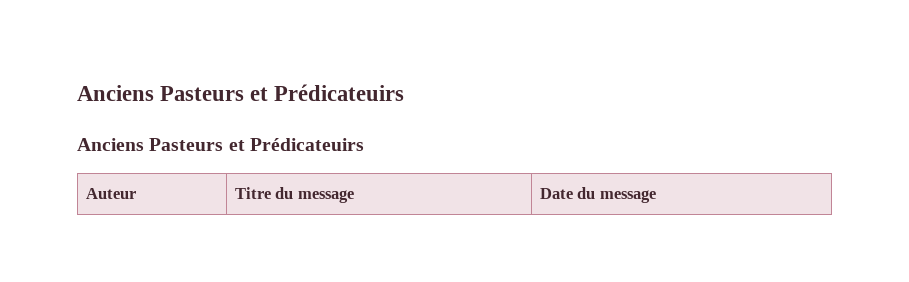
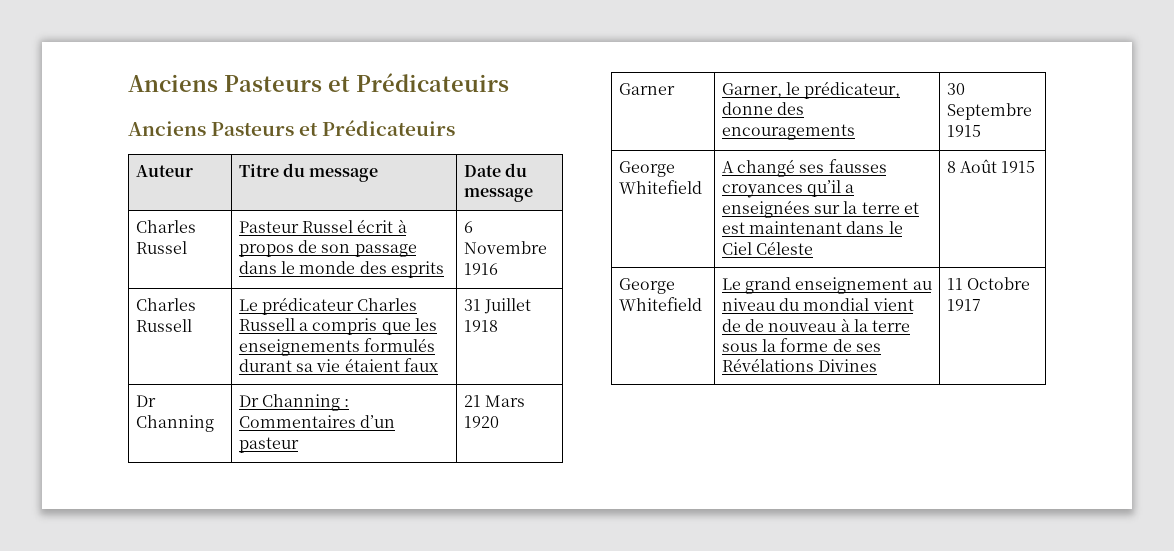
(656, 196) none -> [135,220,196,233] [135,241,187,254] [238,219,407,233] [238,240,417,257] [238,261,444,278] [463,221,473,233] [463,241,547,254] [463,263,498,275] [135,298,196,311] [135,319,192,332] [238,297,418,315] [238,318,437,335] [238,338,435,356] [238,358,438,372] [463,298,531,314] [463,320,498,332] [135,395,156,407] [135,415,214,432] [238,394,350,411] [238,415,395,428] [238,437,299,453] [463,395,525,407] [463,416,499,428] [618,83,675,95] [721,81,901,99] [721,102,804,115] [721,124,855,140] [946,83,965,95] [946,103,1032,120] [946,125,981,137] [618,161,675,177] [618,180,702,194] [721,159,887,177] [721,180,855,198] [721,200,919,218] [721,221,903,234] [721,241,813,255] [946,159,1036,173] [618,278,675,294] [618,297,702,311] [721,277,932,294] [721,298,914,311] [721,318,911,332] [721,338,881,352] [721,358,877,372] [946,277,1030,290] [946,299,981,311] // Charles Russel | Pasteur Russel écrit à propos de son passage dans le monde des esprits | 6 Novembre 1916 // Charles Russell | Le prédicateur Charles Russell a compris que les enseignements formulés durant sa vie étaient faux | 31 Juillet 1918 // Dr Channing | Dr Channing : Commentaires d’un pasteur | 21 Mars 1920 // Garner | Garner, le prédicateur, donne des encouragements | 30 Septembre 1915 // George Whitefield | A changé ses fausses croyances qu’il a enseignées sur la terre et est maintenant dans le Ciel Céleste | 8 Août 1915 // George Whitefield | Le grand enseignement au niveau du mondial vient de de nouveau à la terre sous la forme de ses Révélations Divines | 11 Octobre 1917

